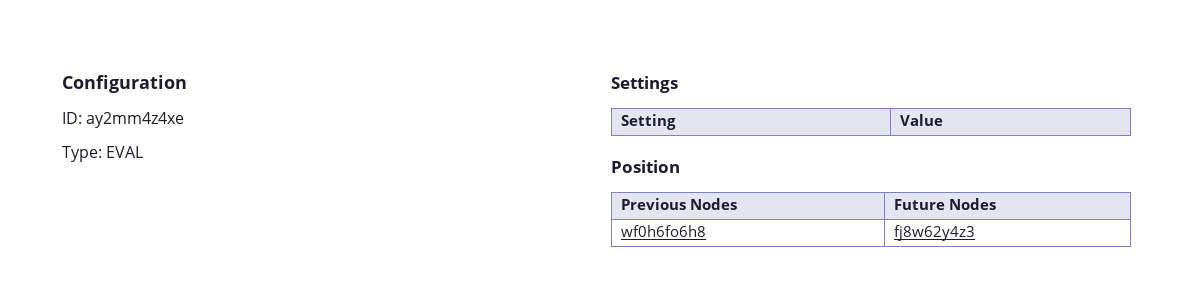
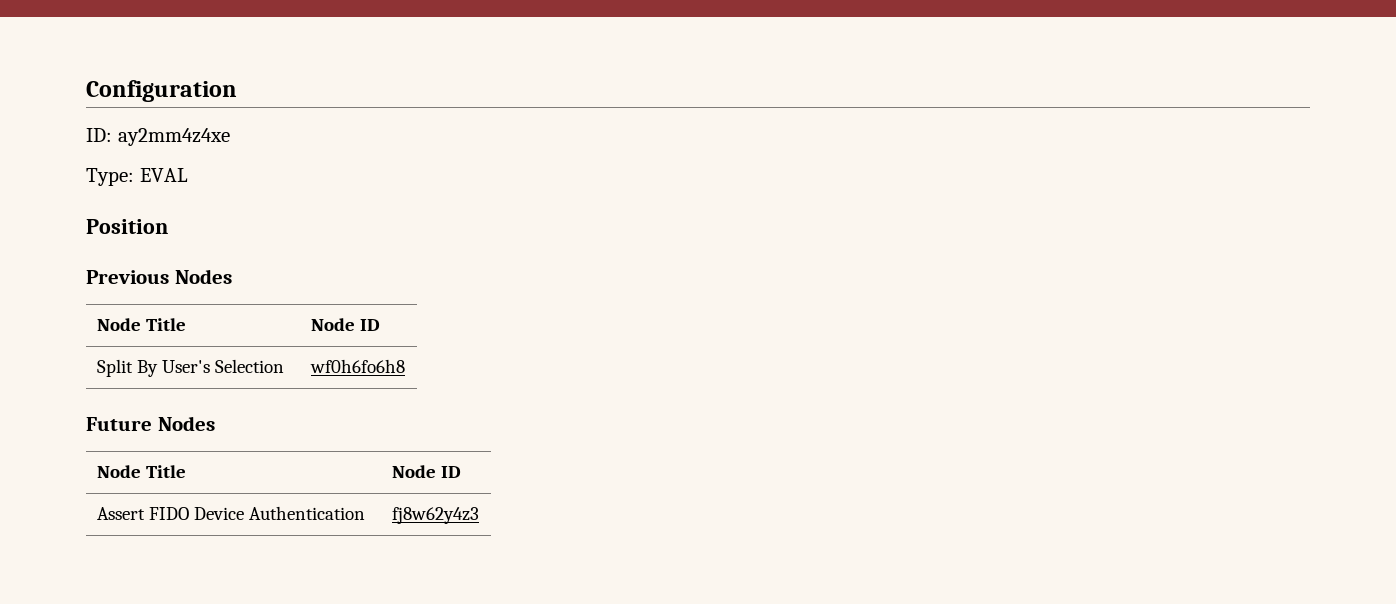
[611,76,678,93] [621,114,677,130] [900,114,944,126] [611,160,680,173] [621,198,738,210] [894,198,997,210] [621,225,707,237] Settings // Setting | Value // Position // Previous Nodes | Future Nodes // wf0h6fo6h8 -> [86,219,168,234] [86,269,232,284] [96,318,186,331] [310,318,380,331] [96,359,284,377] [309,359,405,373] [86,416,215,431] [96,465,186,478] [391,465,461,478] [96,506,365,520] Position // Previous Nodes // Node Title | Node ID // Split By User's Selection | wf0h6fo6h8 // Future Nodes // Node Title | Node ID // Assert FIDO Device Authentication

